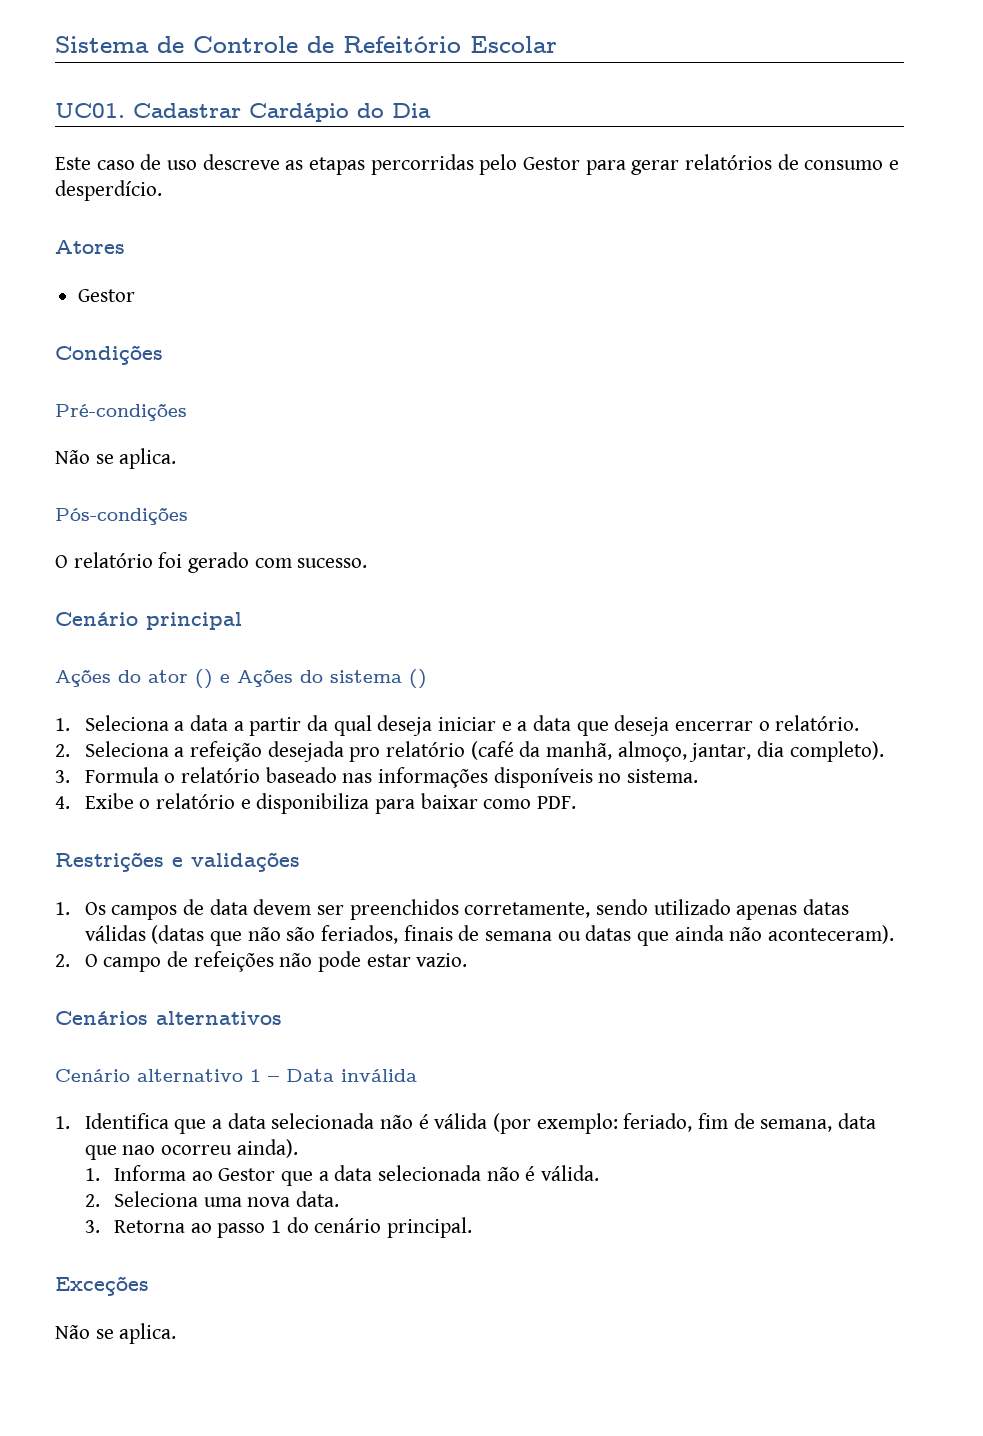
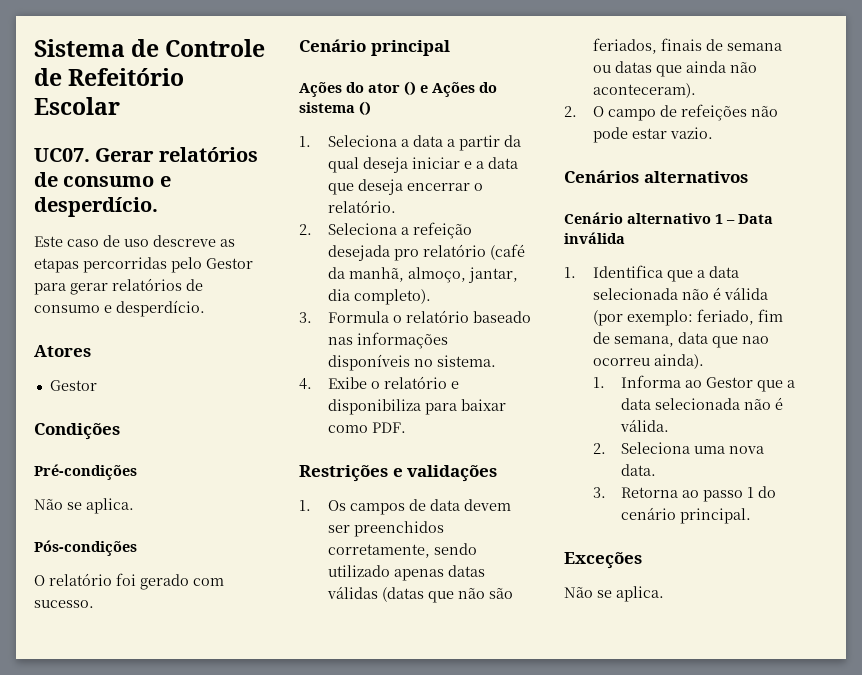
[55,103,431,122] UC01. Cadastrar Cardápio do Dia -> [34,147,258,162] [34,172,171,187] [34,197,158,217] UC07. Gerar relatórios de consumo e desperdício.

